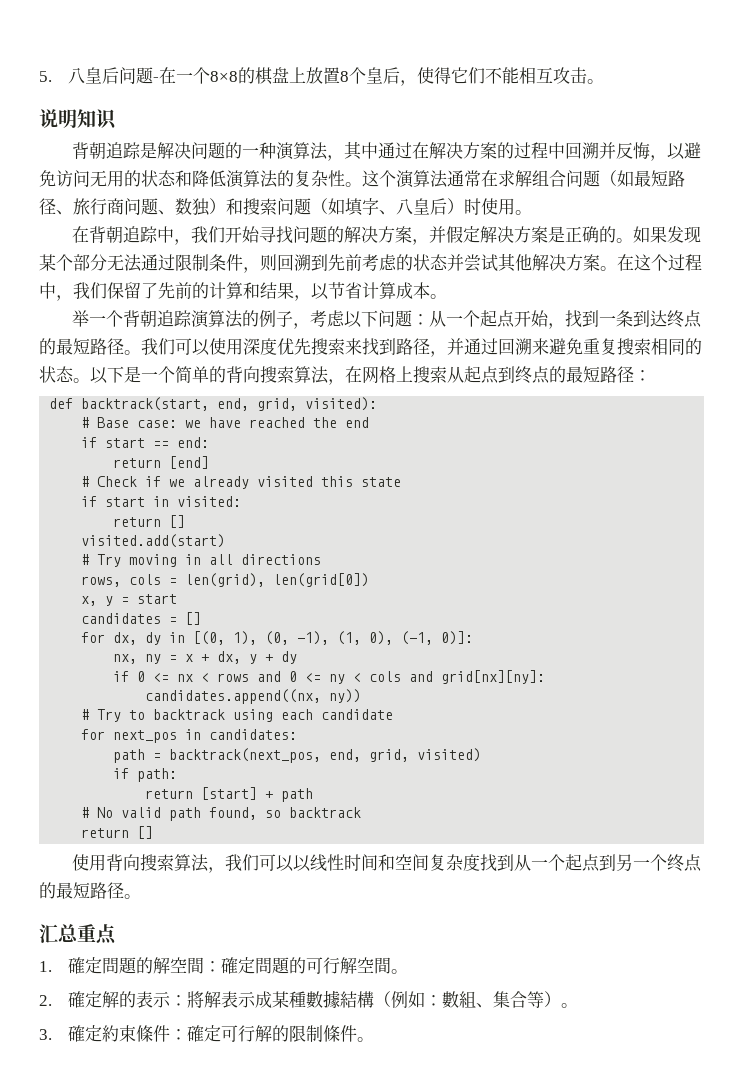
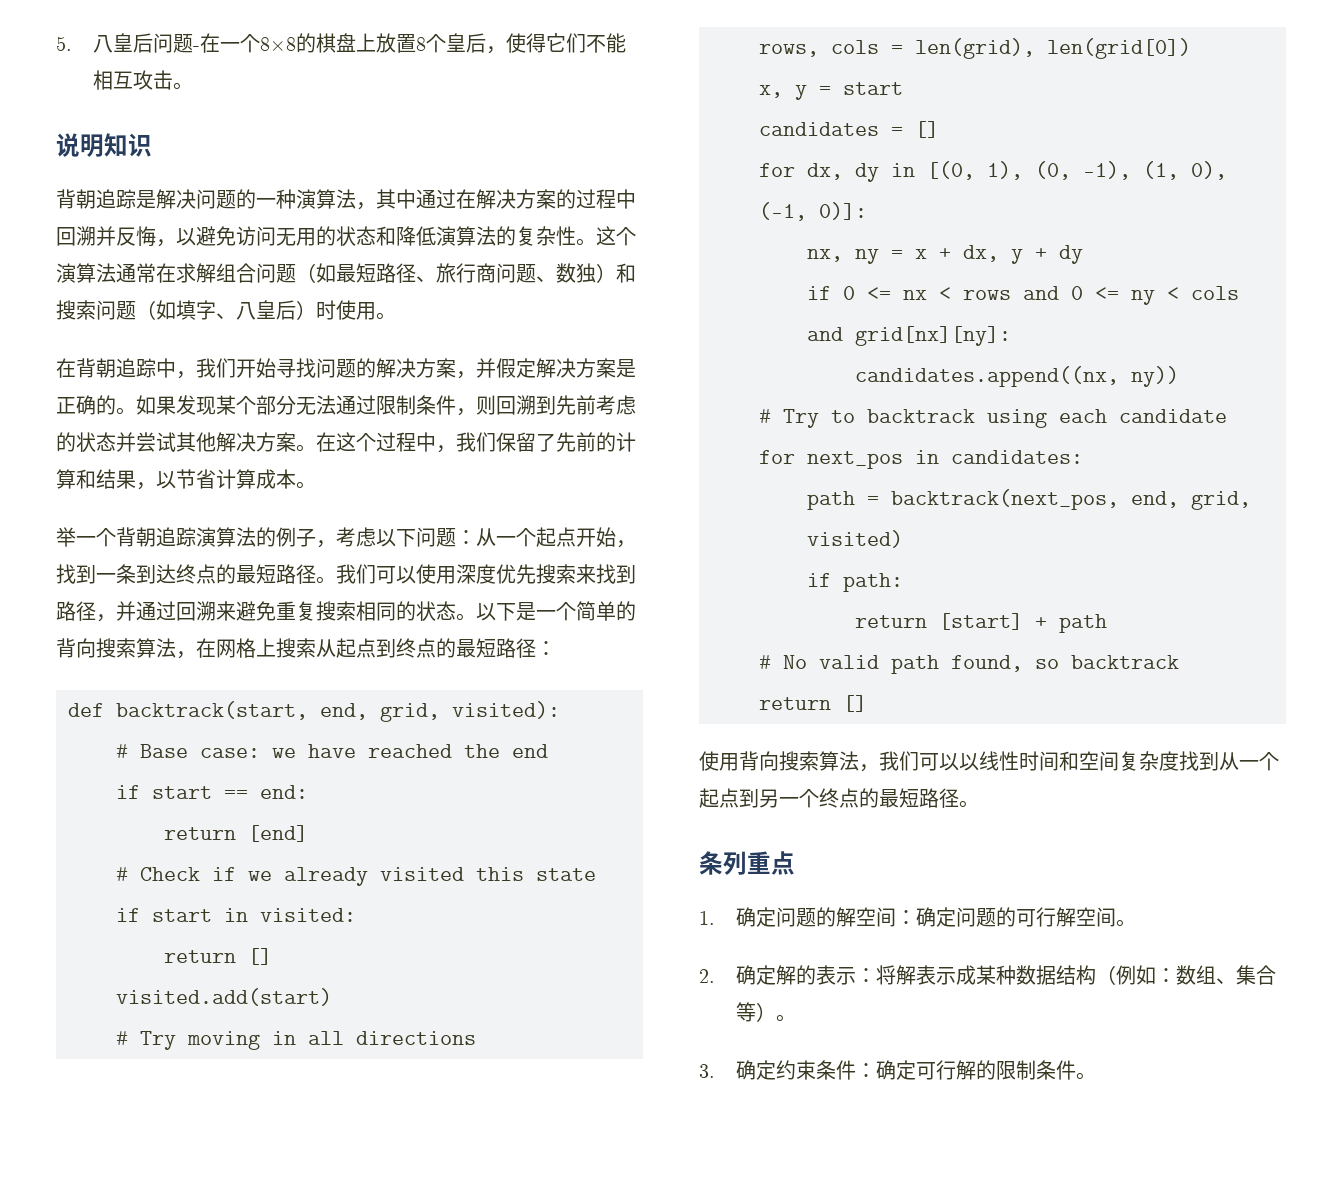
[39,924,78,943] 汇总 -> [699,851,747,875] 条列
[68,957,291,974] 確定問題的解空間：確定問題 -> [736,907,997,927] 确定问题的解空间：确定问题
[374,957,392,974] 間 -> [1096,907,1117,927] 间
[68,991,86,1008] 確 -> [736,965,757,985] 确
[187,991,205,1008] 將 -> [876,965,897,985] 将
[289,990,375,1008] 種數據結構 -> [996,965,1097,985] 种数据结构
[442,991,477,1008] 數組 -> [1176,965,1217,985] 数组
[68,1025,205,1042] 確定約束條件：確 -> [736,1060,897,1080] 确定约束条件：确
[323,1025,341,1042] 條 -> [1036,1060,1057,1080] 条

